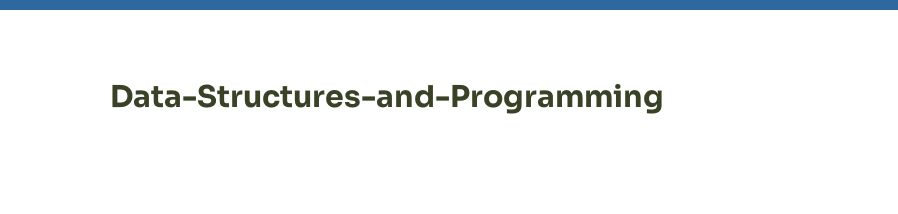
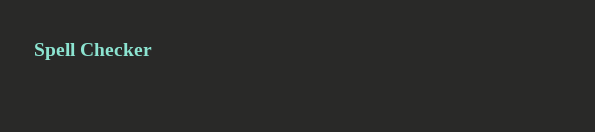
[110,83,664,114] Data-Structures-and-Programming -> [34,43,153,60] Spell Checker

